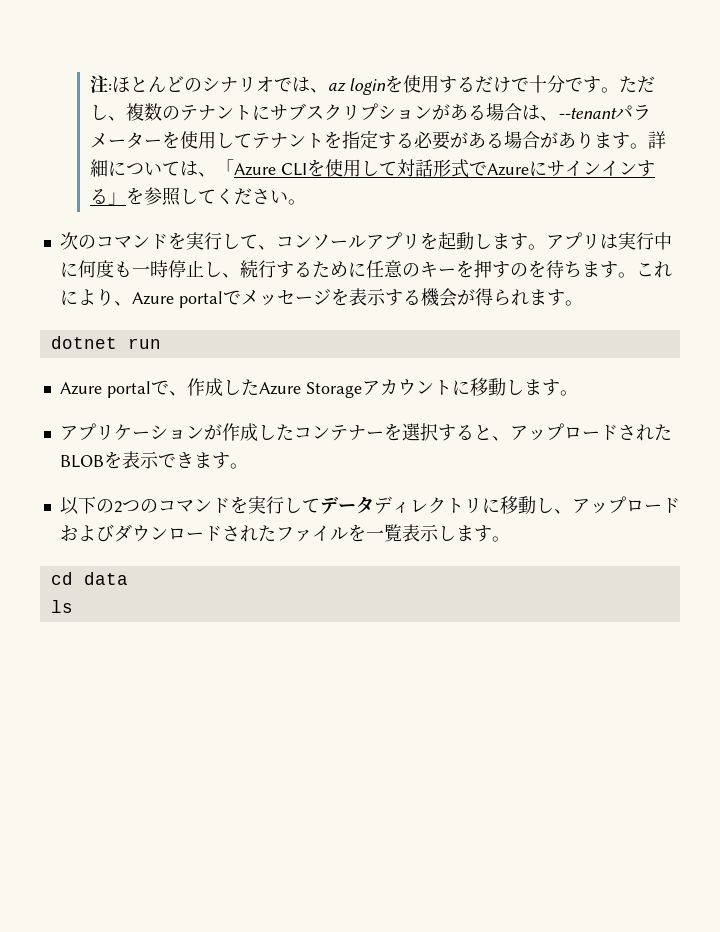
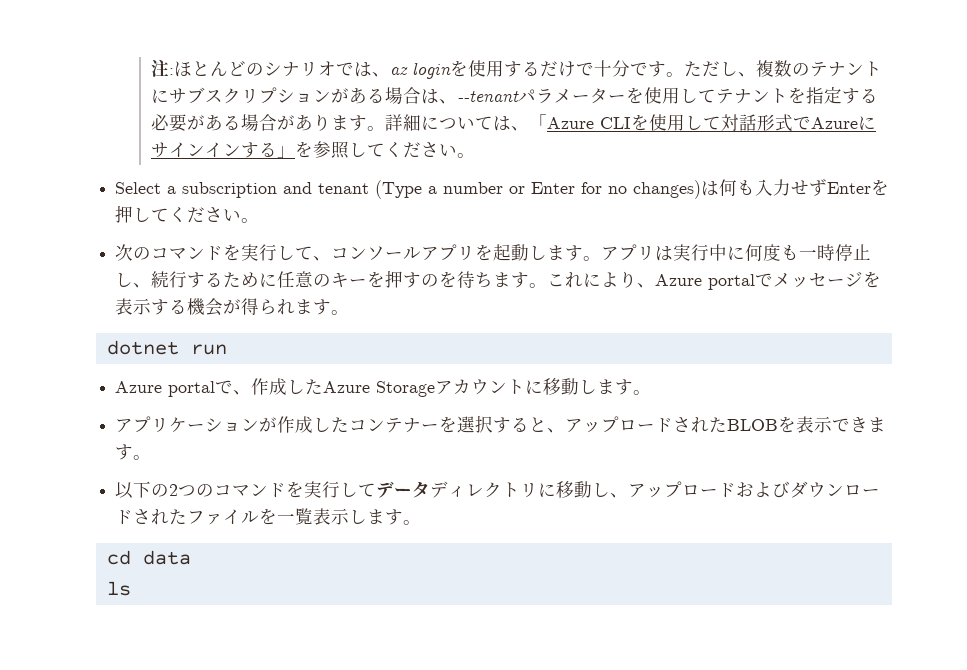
(306, 202) none -> [115,179,890,199] [115,205,260,223] // Select a subscription and tenant (Type a number or Enter for no changes)は何も入力せずEnterを押してください。

